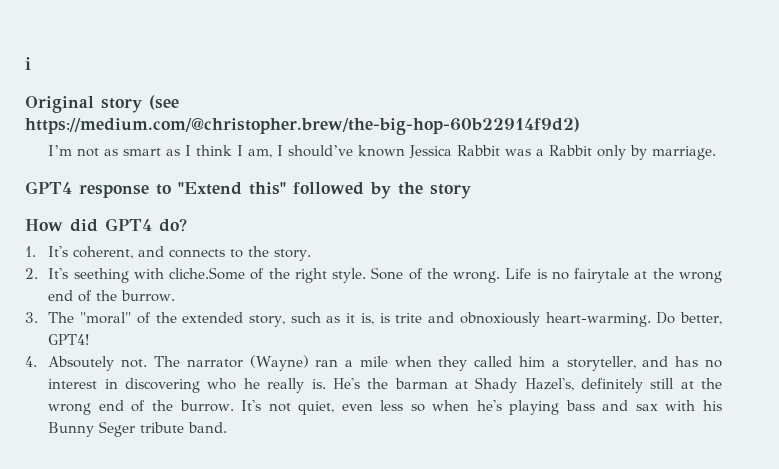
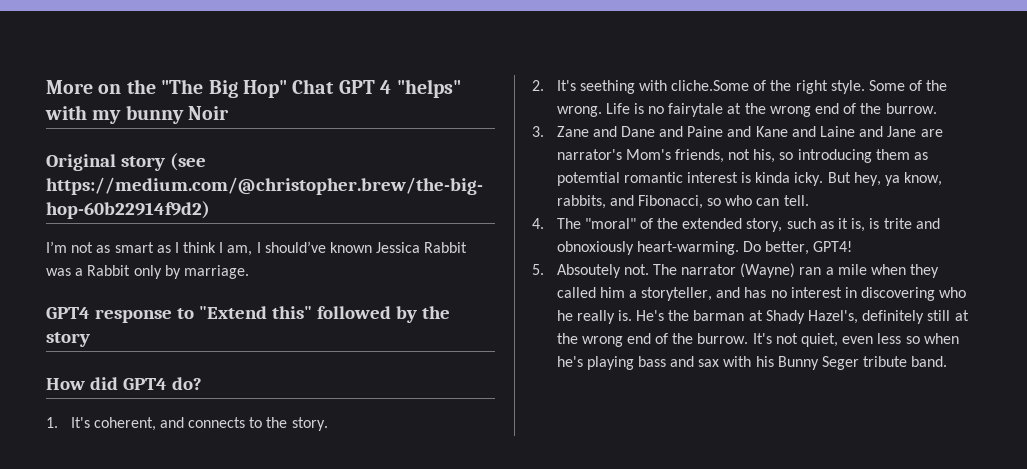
[25,57,31,70] i -> [46,79,461,98] [45,105,230,124] More on the "The Big Hop" Chat GPT 4 "helps" with my bunny Noir
[371,267,404,280] Sone -> [868,80,905,91] Some
(38, 317) none -> [556,126,943,137] [556,149,928,163] [556,172,943,186] [556,195,809,209] [532,218,544,229] Zane and Dane and Paine and Kane and Laine and Jane are narrator's Mom's friends, not his, so introducing them as potemtial romantic interest is kinda icky. But hey, ya know, rabbits, and Fibonacci, so who can tell. // 4.
[25,356,37,367] 4. -> [532,264,544,275] 5.

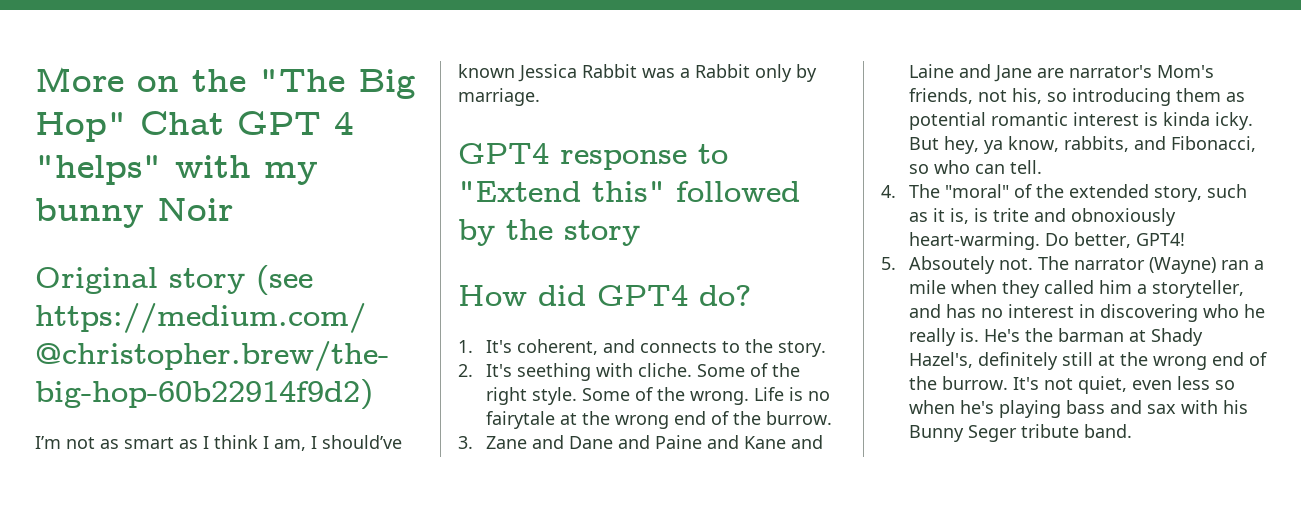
[671,80,750,91] cliche.Some -> [638,363,746,377] cliche. Some
[556,172,620,186] potemtial -> [909,112,987,130] potential

